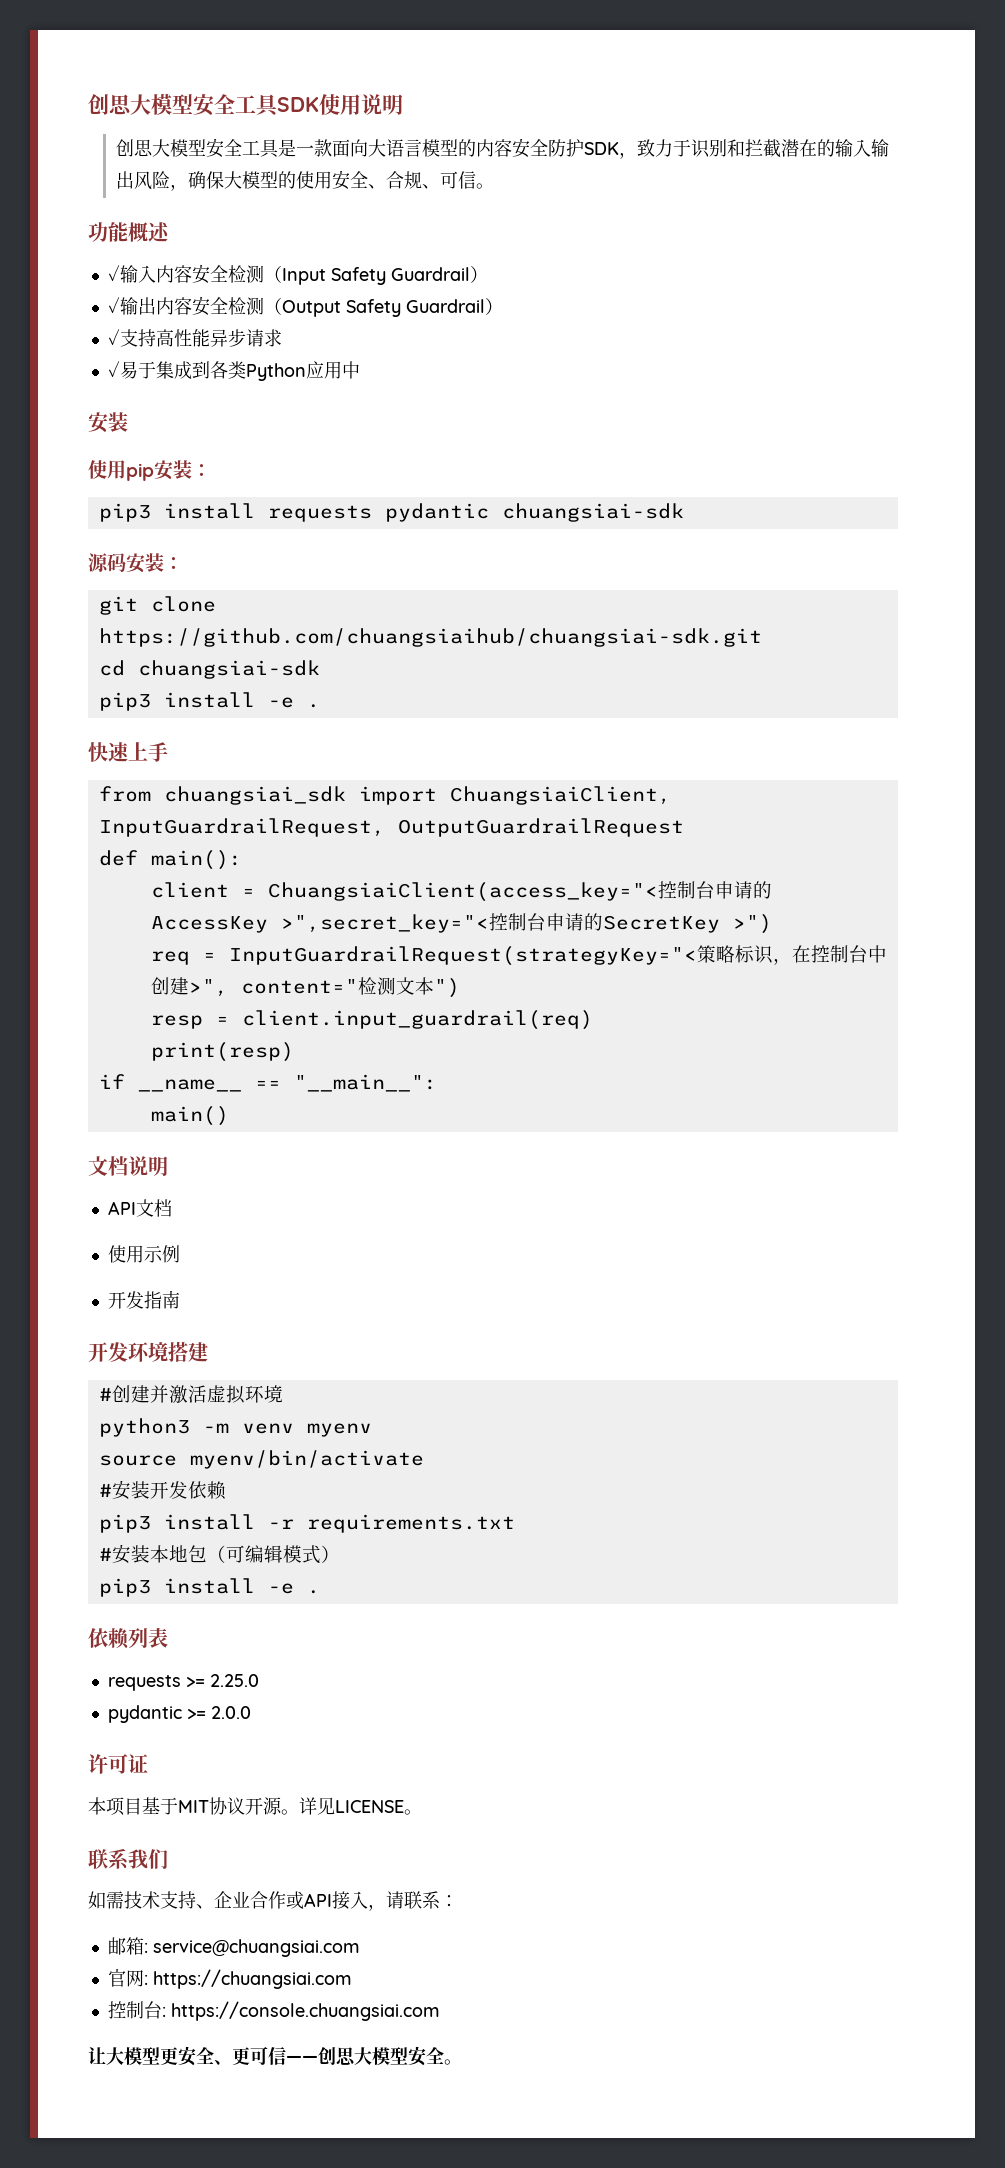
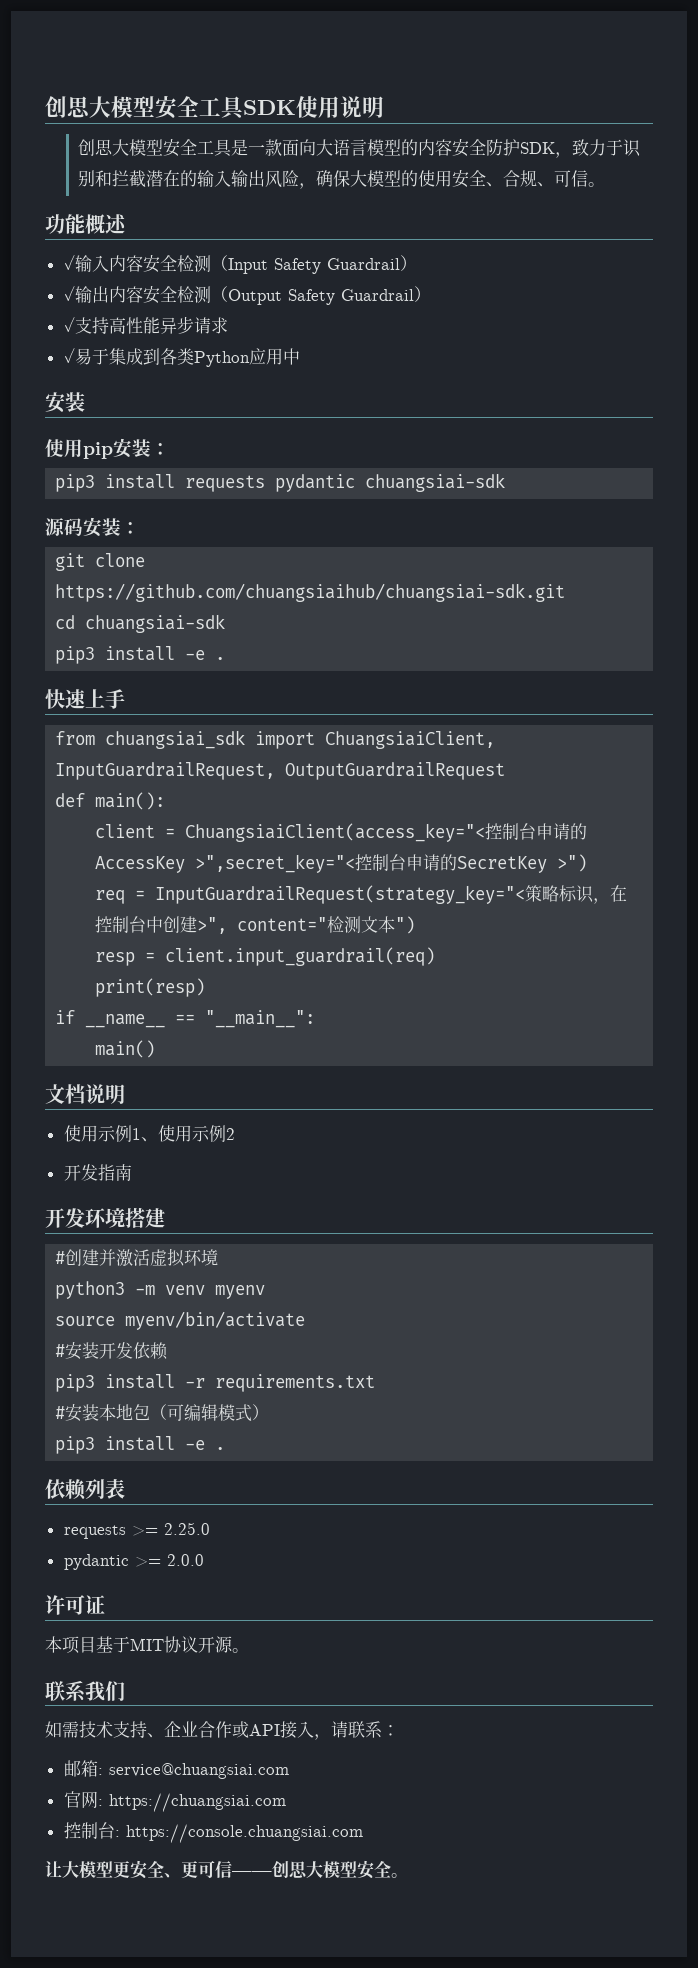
[228,946,697,966] InputGuardrailRequest(strategyKey="< -> [155,885,526,904] InputGuardrailRequest(strategy_key="<
[107,1199,172,1217] [107,1245,180,1263] // API文档 // 使用示例 -> [63,1125,235,1142] // 使用示例1、使用示例2
[299,1797,422,1815] 详见LICENSE。 -> (249, 1650) none

